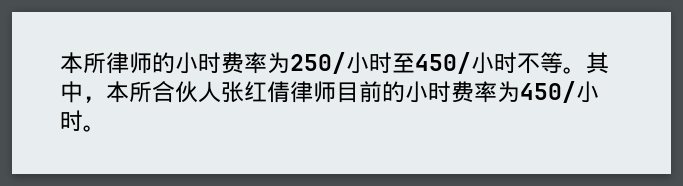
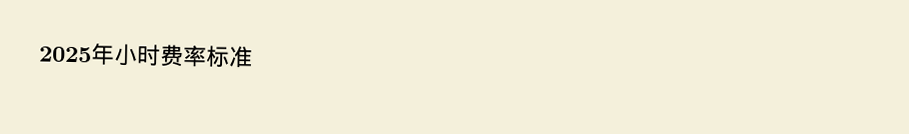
[60,52,609,74] [60,81,599,103] [60,110,106,132] 本所律师的小时费率为250/小时至450/小时不等。其中，本所合伙人张红倩律师目前的小时费率为450/小时。 -> [39,43,253,69] 2025年小时费率标准

